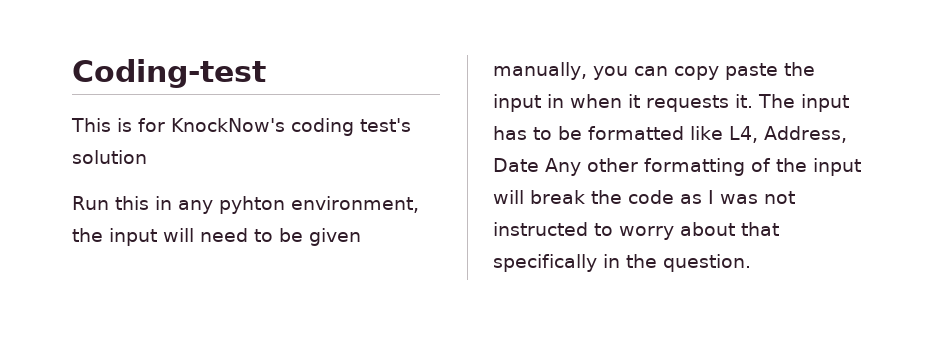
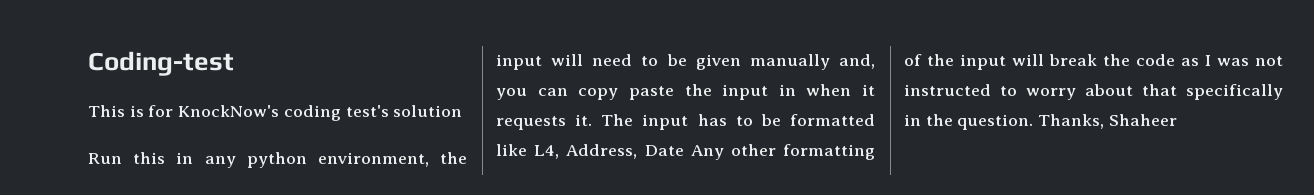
[218,196,285,214] pyhton -> [246,152,307,168] python
[493,62,587,80] manually, -> [749,54,875,70] manually and,
(751, 263) none -> [1038,114,1177,129] Thanks, Shaheer

